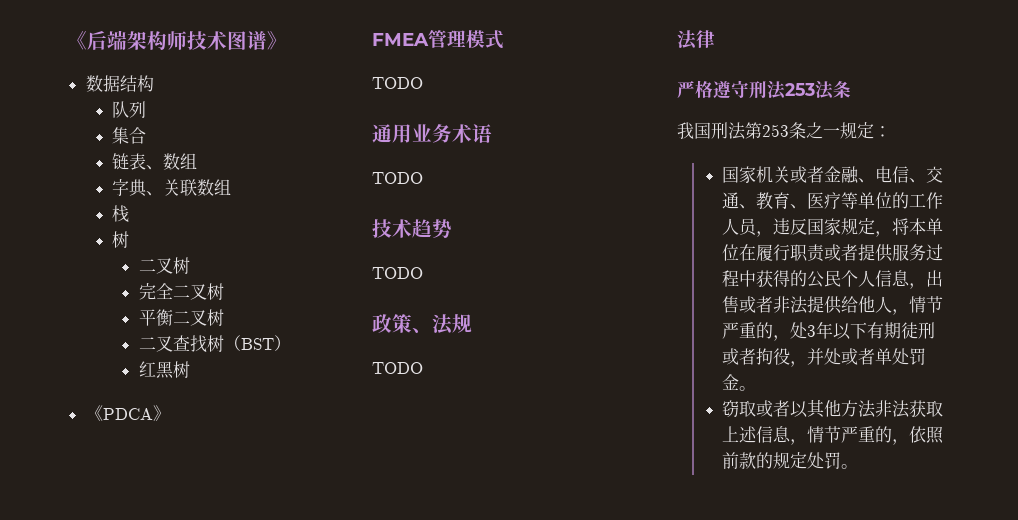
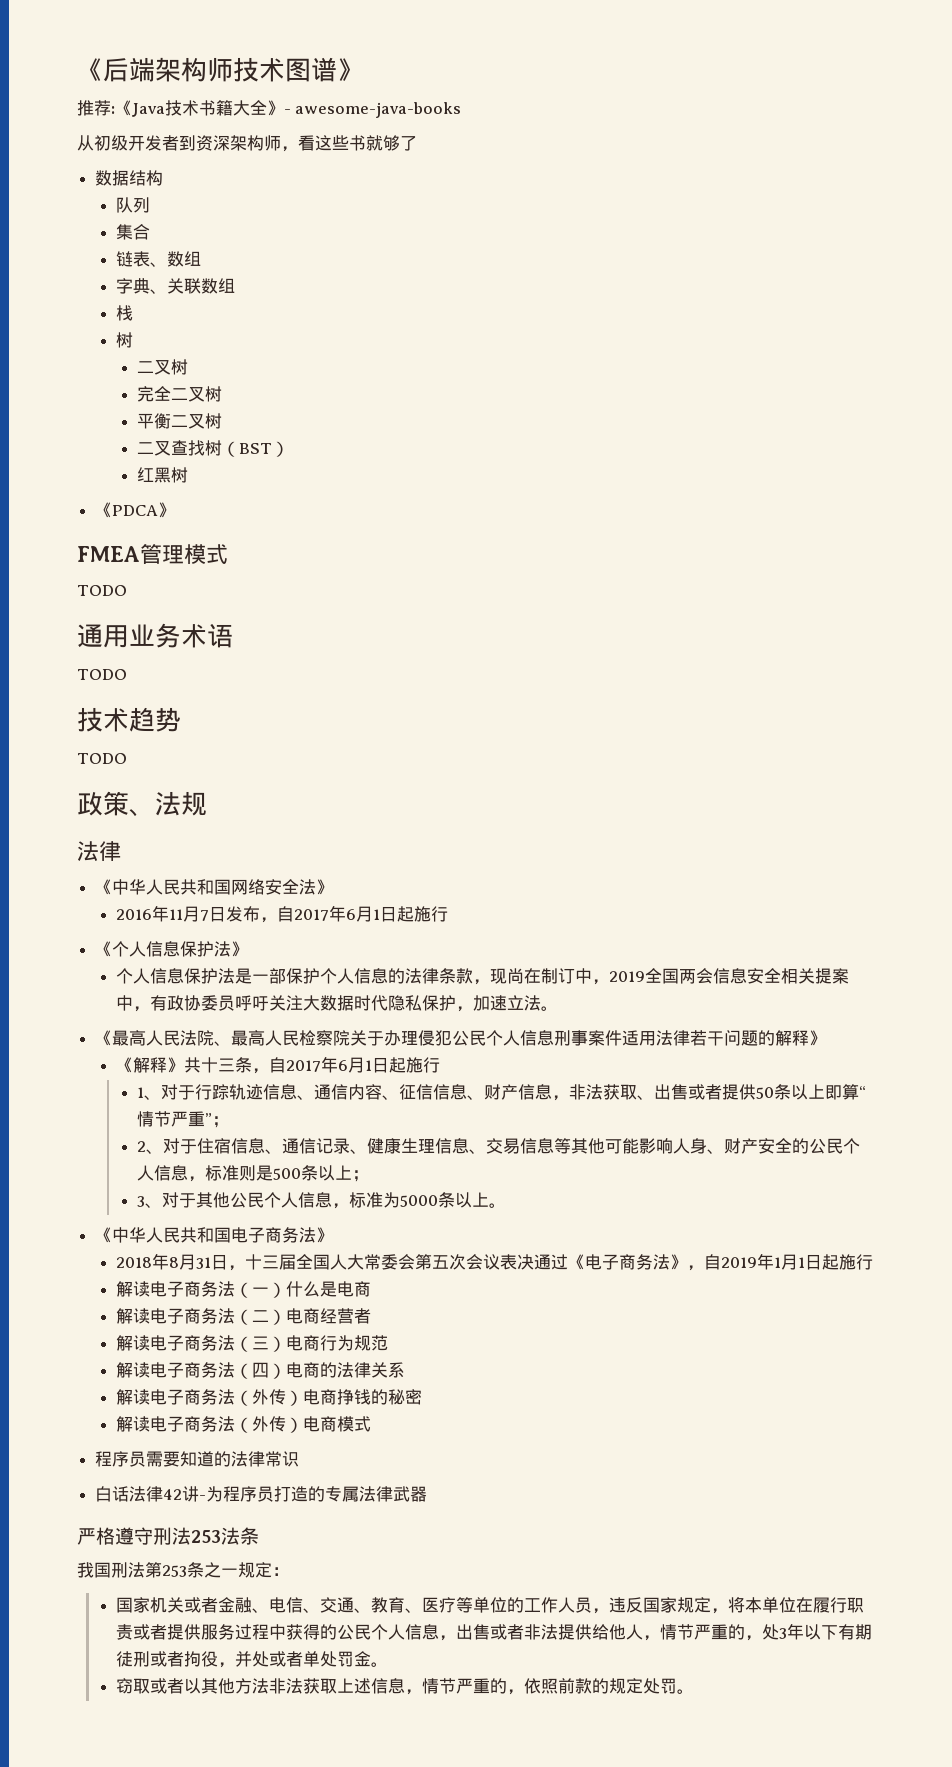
(287, 40) none -> [77,100,462,118] [77,135,417,152] // 推荐:《Java技术书籍大全》- awesome-java-books // 从初级开发者到资深架构师，看这些书就够了
[372,362,423,374] [677,30,715,50] // TODO // 法律 -> [77,841,121,861] [95,879,334,895] [115,905,448,923] [95,941,249,957] [115,968,849,985] [115,995,558,1012] [95,1030,827,1046] [115,1056,440,1074] [136,1084,866,1101] [136,1111,229,1128] [136,1138,860,1154] [136,1165,369,1182] [136,1192,506,1209] [95,1227,334,1243] [115,1253,873,1271] [115,1281,371,1298] [115,1308,371,1325] [115,1335,388,1352] [115,1362,405,1379] [115,1389,422,1406] [115,1416,371,1433] [95,1451,300,1467] [95,1486,428,1502] // 法律 // 《中华人民共和国网络安全法》 // 2016年11月7日发布，自2017年6月1日起施行 // 《个人信息保护法》 // 个人信息保护法是一部保护个人信息的法律条款，现尚在制订中，2019全国两会信息安全相关提案中，有政协委员呼吁关注大数据时代隐私保护，加速立法。 // 《最高人民法院、最高人民检察院关于办理侵犯公民个人信息刑事案件适用法律若干问题的解释》 // 《解释》共十三条，自2017年6月1日起施行 // 1、对于行踪轨迹信息、通信内容、征信信息、财产信息，非法获取、出售或者提供50条以上即算“情节严重”； // 2、对于住宿信息、通信记录、健康生理信息、交易信息等其他可能影响人身、财产安全的公民个人信息，标准则是500条以上； // 3、对于其他公民个人信息，标准为5000条以上。 // 《中华人民共和国电子商务法》 // 2018年8月31日，十三届全国人大常委会第五次会议表决通过《电子商务法》，自2019年1月1日起施行 // 解读电子商务法（一）什么是电商 // 解读电子商务法（二）电商经营者 // 解读电子商务法（三）电商行为规范 // 解读电子商务法（四）电商的法律关系 // 解读电子商务法（外传）电商挣钱的秘密 // 解读电子商务法（外传）电商模式 // 程序员需要知道的法律常识 // 白话法律42讲-为程序员打造的专属法律武器

